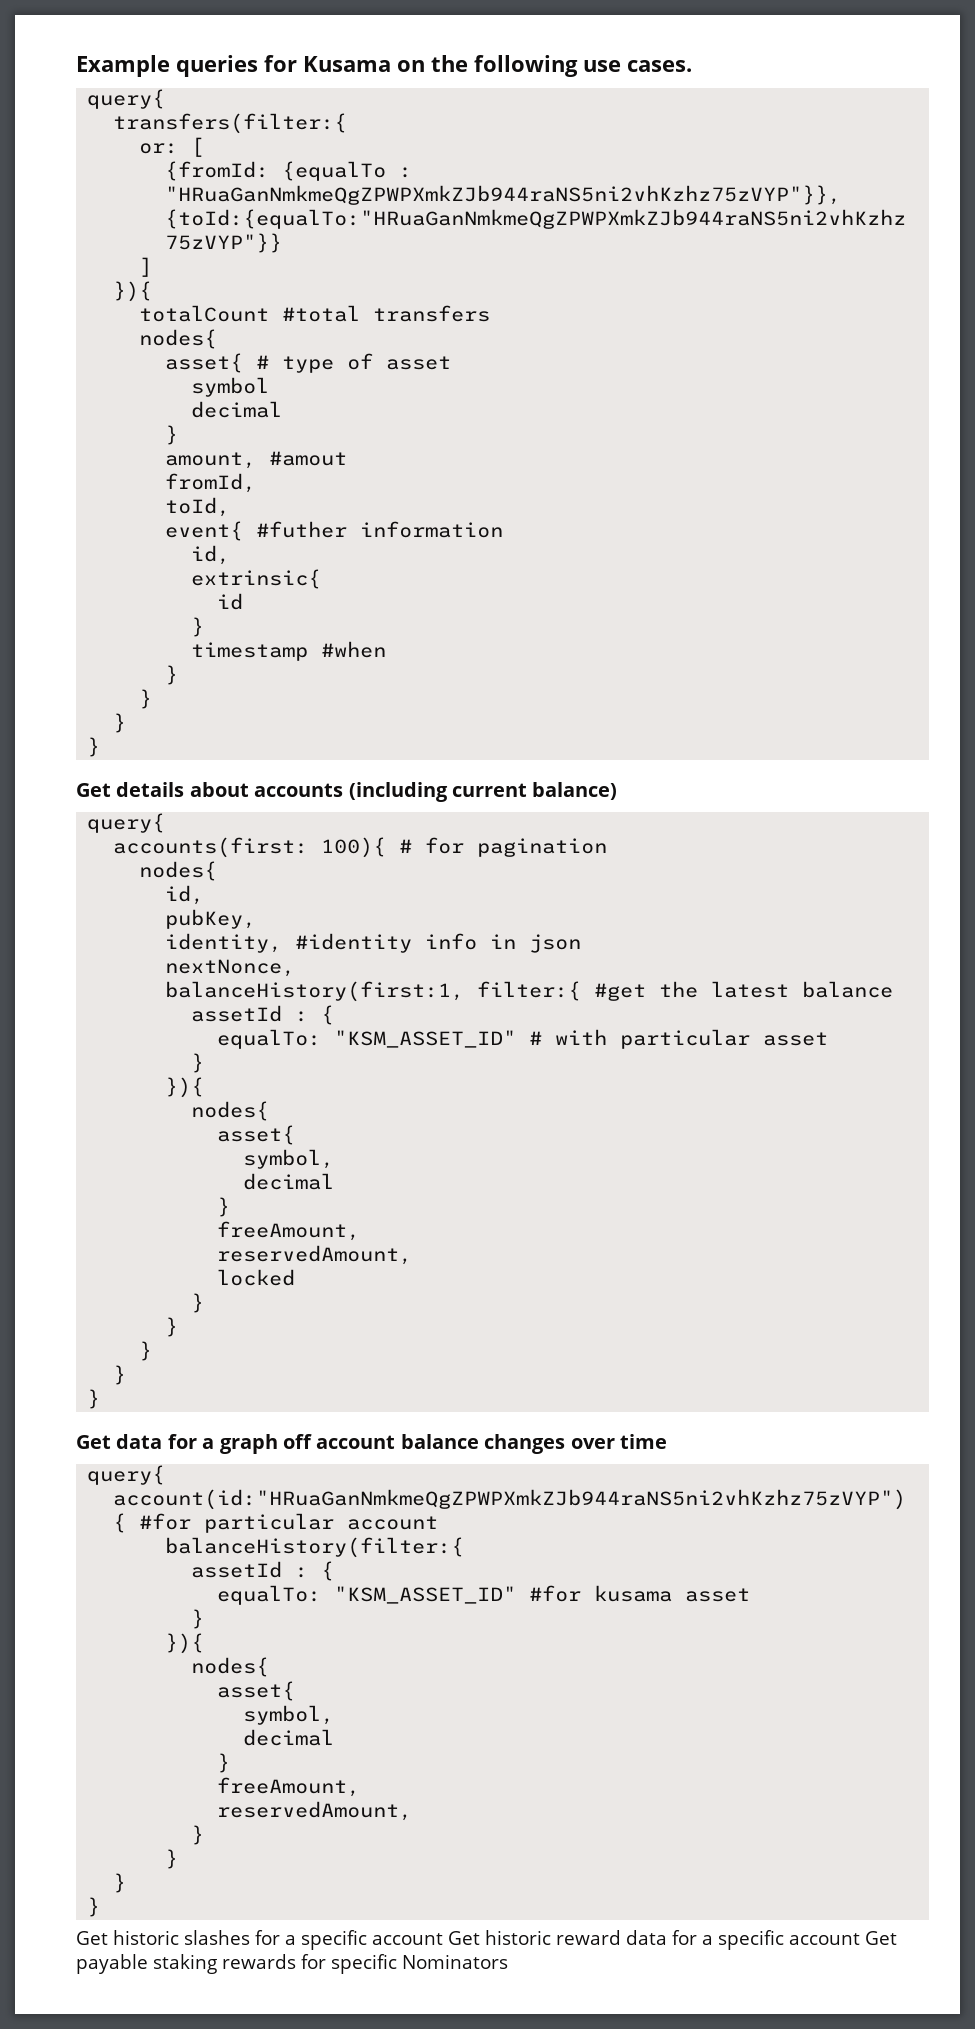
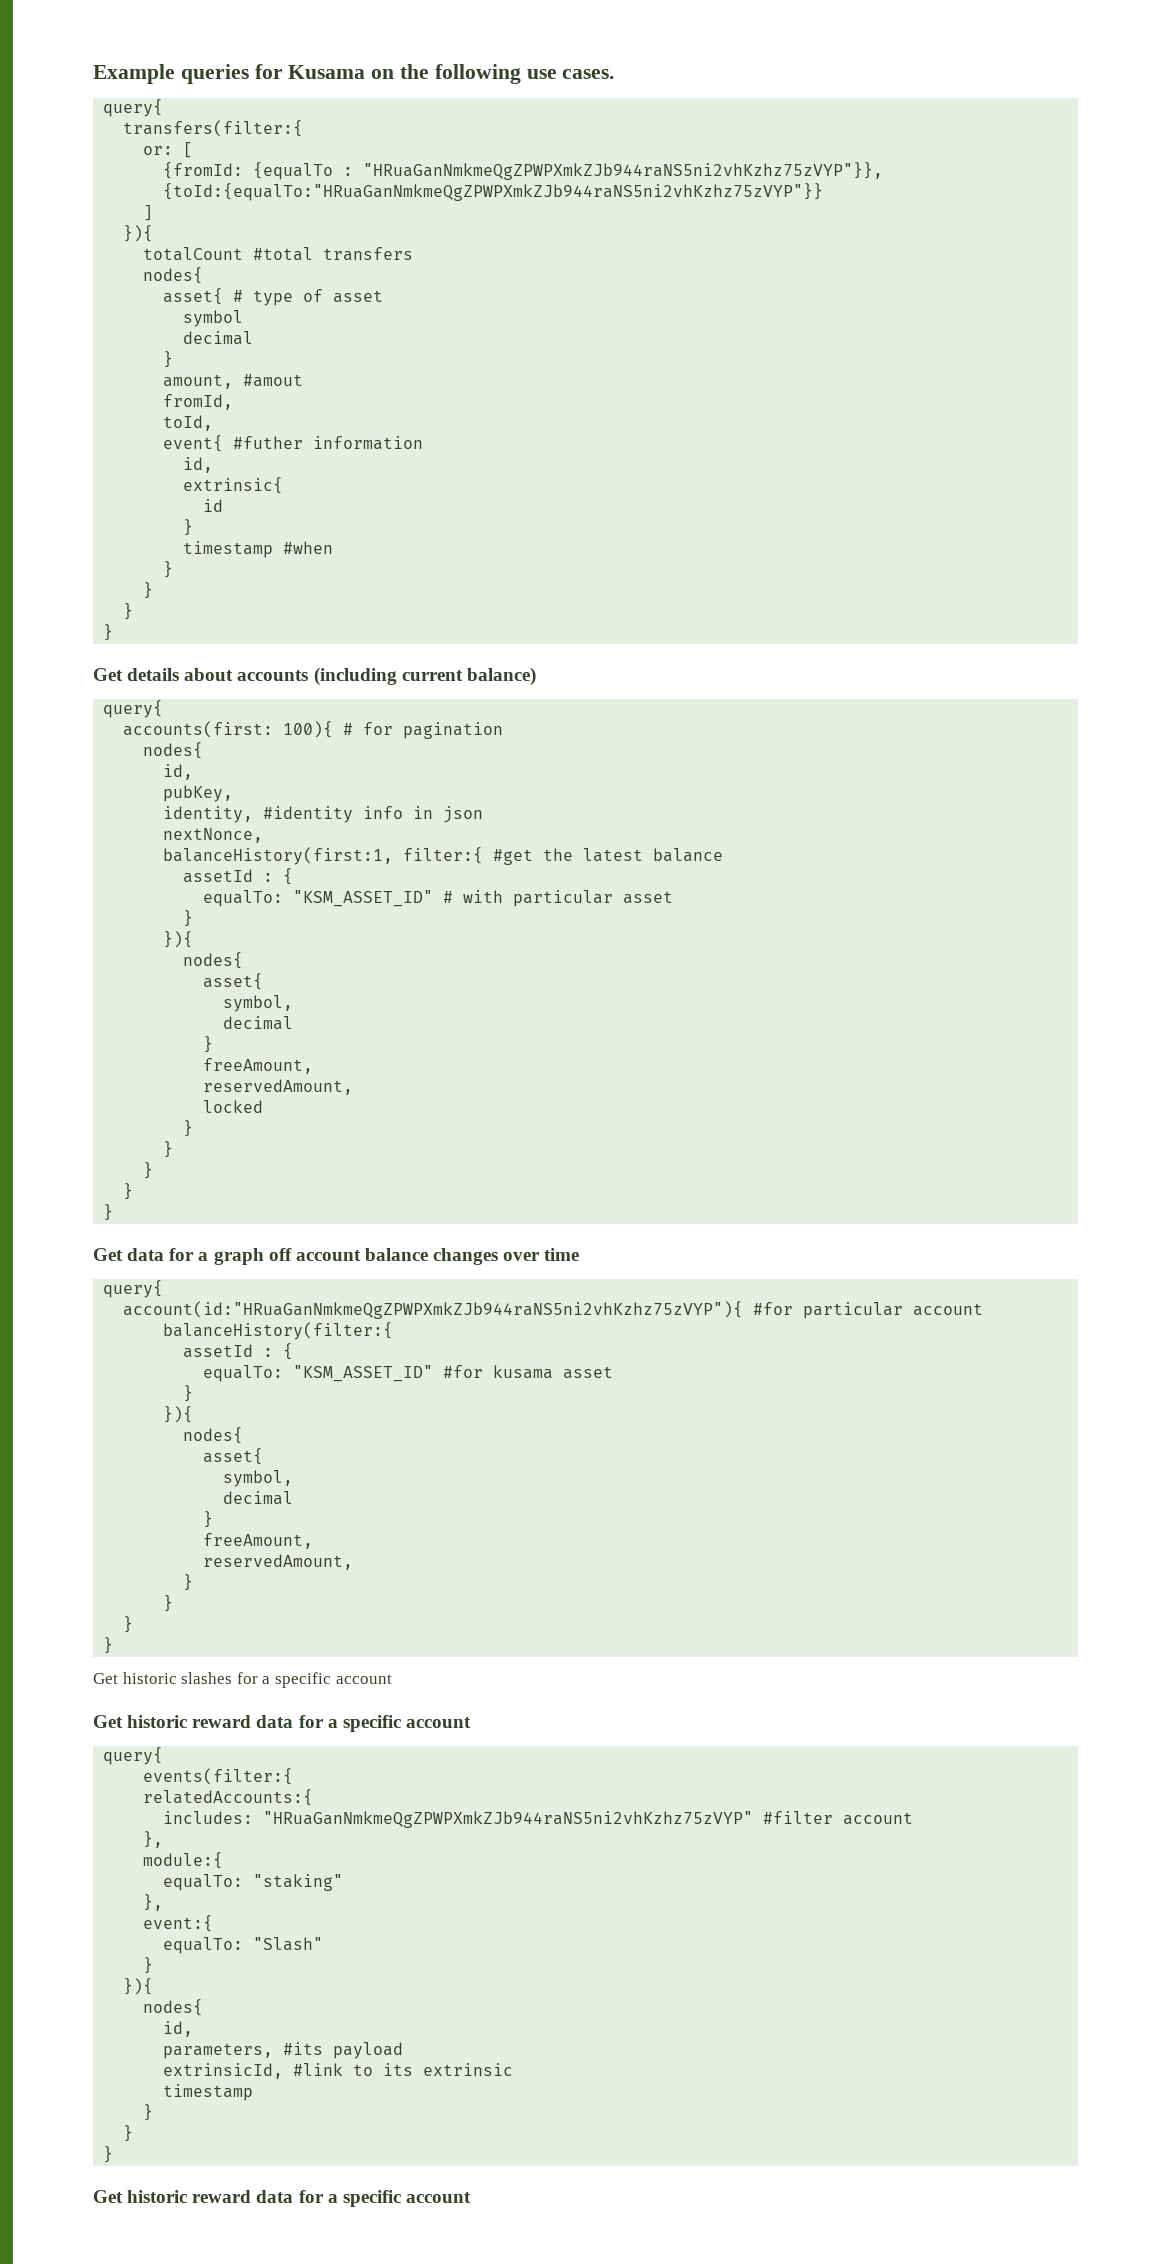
[448,1930,897,1950] [76,1954,508,1974] Get historic reward data for a specific account Get payable staking rewards for specific Nominators -> [93,1715,471,1732] [103,1747,164,1765] [143,1768,294,1785] [143,1789,314,1806] [163,1811,914,1828] [143,1831,164,1848] [143,1852,224,1869] [163,1874,344,1891] [143,1894,164,1911] [143,1915,214,1932] [163,1937,324,1954] [143,1957,154,1974] [123,1978,154,1995] [143,1999,204,2016] [163,2021,194,2037] [163,2042,404,2059] [163,2063,514,2079] [163,2084,254,2101] [143,2104,154,2121] [123,2125,134,2142] [103,2146,114,2163] [93,2190,471,2207] // Get historic reward data for a specific account // query{ // events(filter:{ // relatedAccounts:{ // includes: "HRuaGanNmkmeQgZPWPXmkZJb944raNS5ni2vhKzhz75zVYP" #filter account // }, // module:{ // equalTo: "staking" // }, // event:{ // equalTo: "Slash" // } // }){ // nodes{ // id, // parameters, #its payload // extrinsicId, #link to its extrinsic // timestamp // } // } // } // Get historic reward data for a specific account

